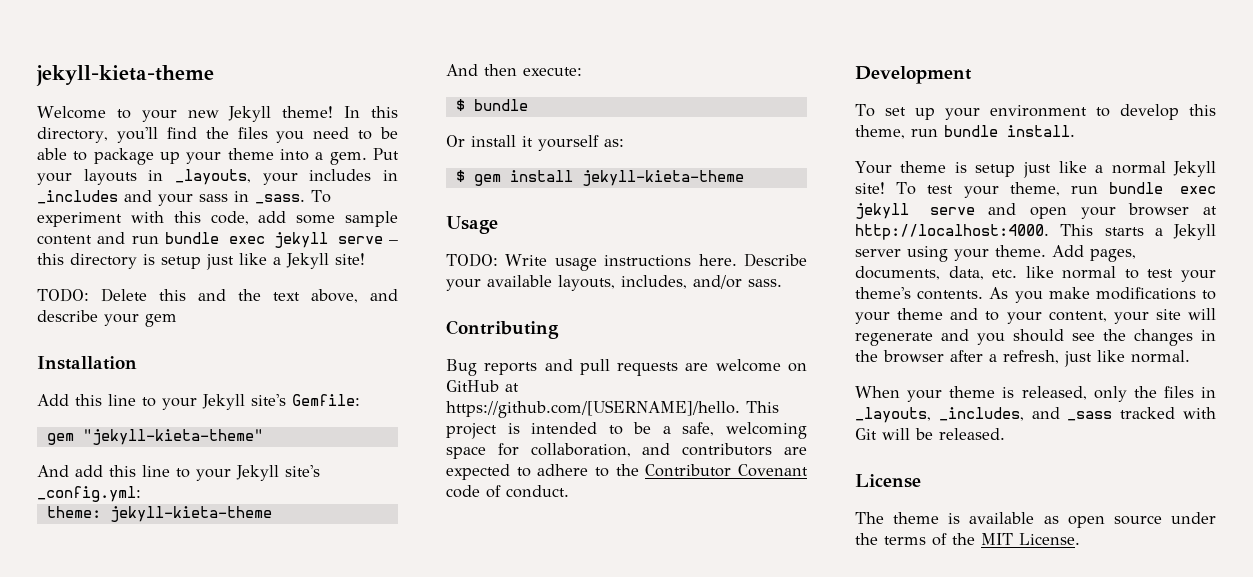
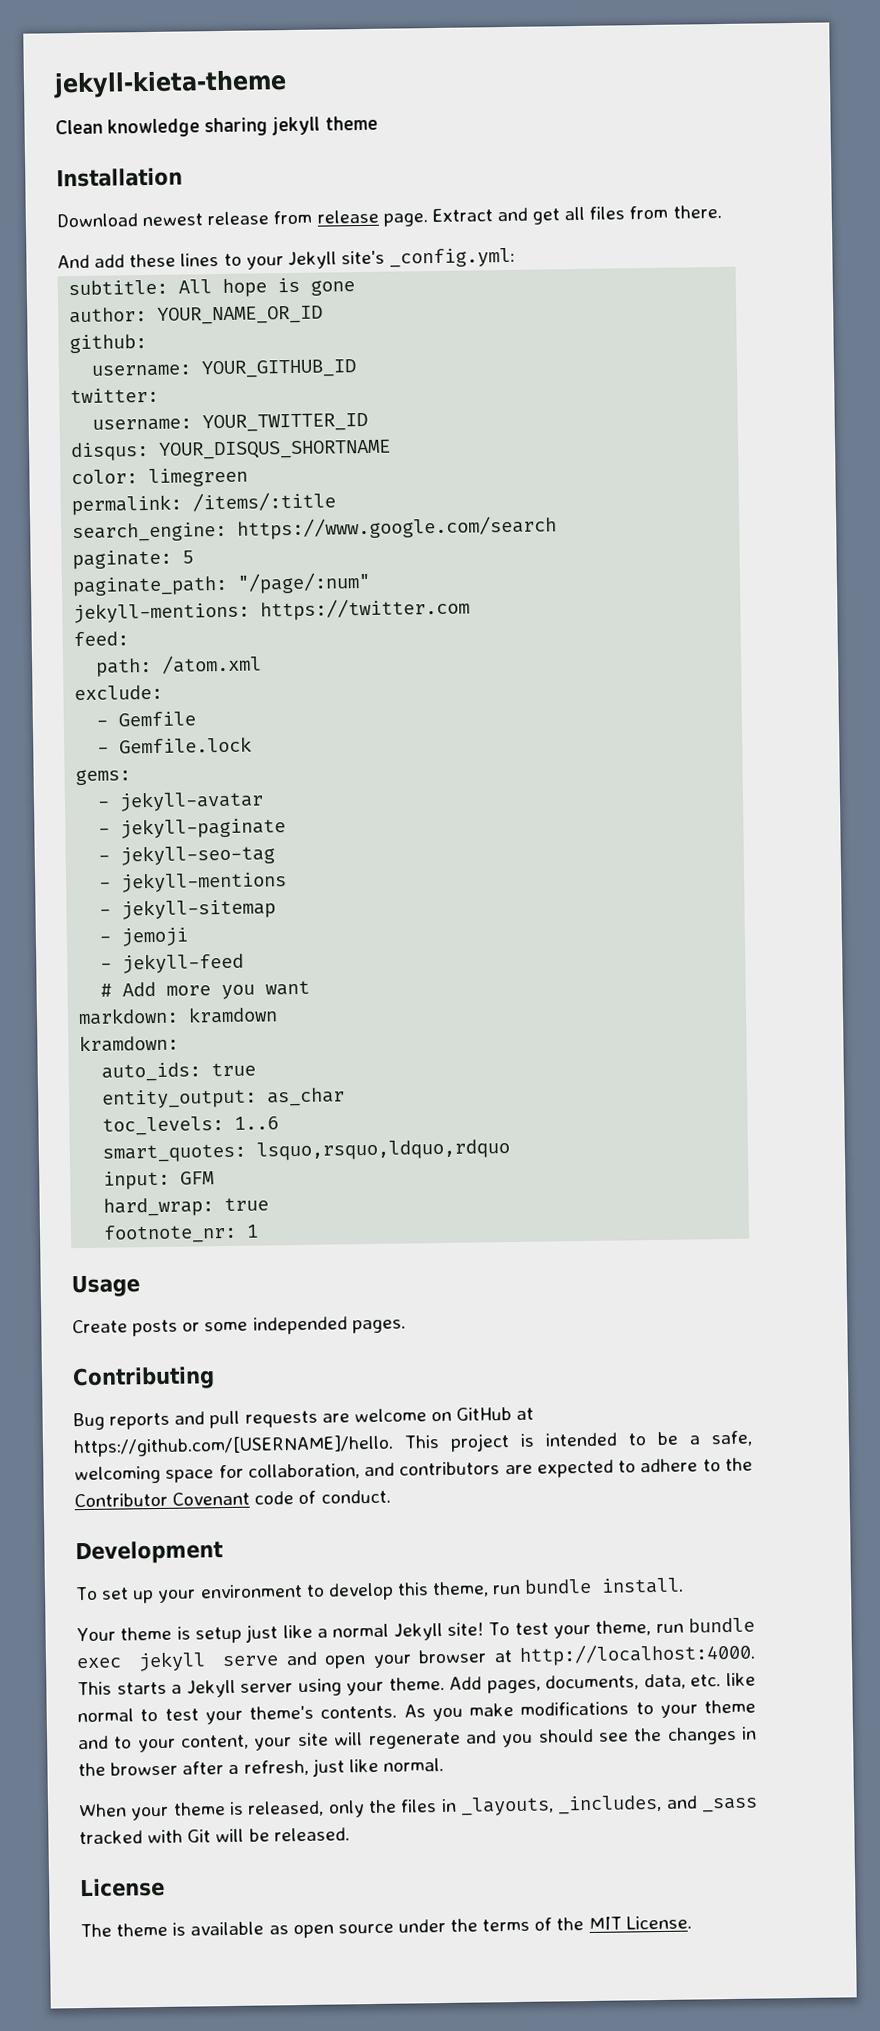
[36,65,214,86] [37,106,398,122] [37,127,398,143] [37,148,399,165] [37,169,398,185] [37,190,331,206] [37,211,398,227] [37,232,398,248] [37,253,365,270] [37,288,398,303] [37,310,177,327] [37,356,137,370] [37,394,360,410] [46,429,263,445] jekyll-kieta-theme // Welcome to your new Jekyll theme! In this directory, you'll find the files you need to be able to package up your theme into a gem. Put your layouts in _layouts, your includes in _includes and your sass in _sass. To experiment with this code, add some sample content and run bundle exec jekyll serve – this directory is setup just like a Jekyll site! // TODO: Delete this and the text above, and describe your gem // Installation // Add this line to your Jekyll site's Gemfile: // gem "jekyll-kieta-theme" -> [53,70,287,99] [55,115,378,138] [56,167,183,188] [56,204,722,228] jekyll-kieta-theme // Clean knowledge sharing jekyll theme // Installation // Download newest release from release page. Extract and get all files from there.
[109,465,170,477] this line -> [129,253,220,268] these lines
[46,506,272,522] [446,64,582,76] [455,99,528,111] [446,135,624,151] [455,170,744,186] [446,216,498,234] [446,253,807,271] [446,275,782,291] theme: jekyll-kieta-theme // And then execute: // $ bundle // Or install it yourself as: // $ gem install jekyll-kieta-theme // Usage // TODO: Write usage instructions here. Describe your available layouts, includes, and/or sass. -> [68,277,356,297] [69,305,324,325] [69,334,148,354] [91,359,358,379] [70,387,160,404] [92,412,369,433] [70,439,392,462] [71,467,249,488] [71,491,337,516] [72,515,558,543] [72,549,195,570] [72,571,372,597] [73,597,471,624] [73,631,130,647] [95,654,263,677] [74,684,164,701] [96,711,197,727] [97,736,253,754] [75,769,132,786] [97,790,265,812] [98,817,287,839] [98,844,276,866] [99,871,288,893] [99,898,277,920] [99,927,189,947] [100,952,245,974] [100,980,311,1000] [78,1006,279,1026] [79,1034,180,1053] [101,1062,257,1082] [102,1087,346,1109] [102,1116,280,1136] [102,1139,511,1163] [103,1170,215,1190] [103,1197,270,1217] [103,1223,260,1244] [71,1274,140,1298] [72,1316,406,1337] subtitle: All hope is gone // author: YOUR_NAME_OR_ID // github: // username: YOUR_GITHUB_ID // twitter: // username: YOUR_TWITTER_ID // disqus: YOUR_DISQUS_SHORTNAME // color: limegreen // permalink: /items/:title // search_engine: https://www.google.com/search // paginate: 5 // paginate_path: "/page/:num" // jekyll-mentions: https://twitter.com // feed: // path: /atom.xml // exclude: // - Gemfile // - Gemfile.lock // gems: // - jekyll-avatar // - jekyll-paginate // - jekyll-seo-tag // - jekyll-mentions // - jekyll-sitemap // - jemoji // - jekyll-feed // # Add more you want // markdown: kramdown // kramdown: // auto_ids: true // entity_output: as_char // toc_levels: 1..6 // smart_quotes: lsquo,rsquo,ldquo,rdquo // input: GFM // hard_wrap: true // footnote_nr: 1 // Usage // Create posts or some independed pages.

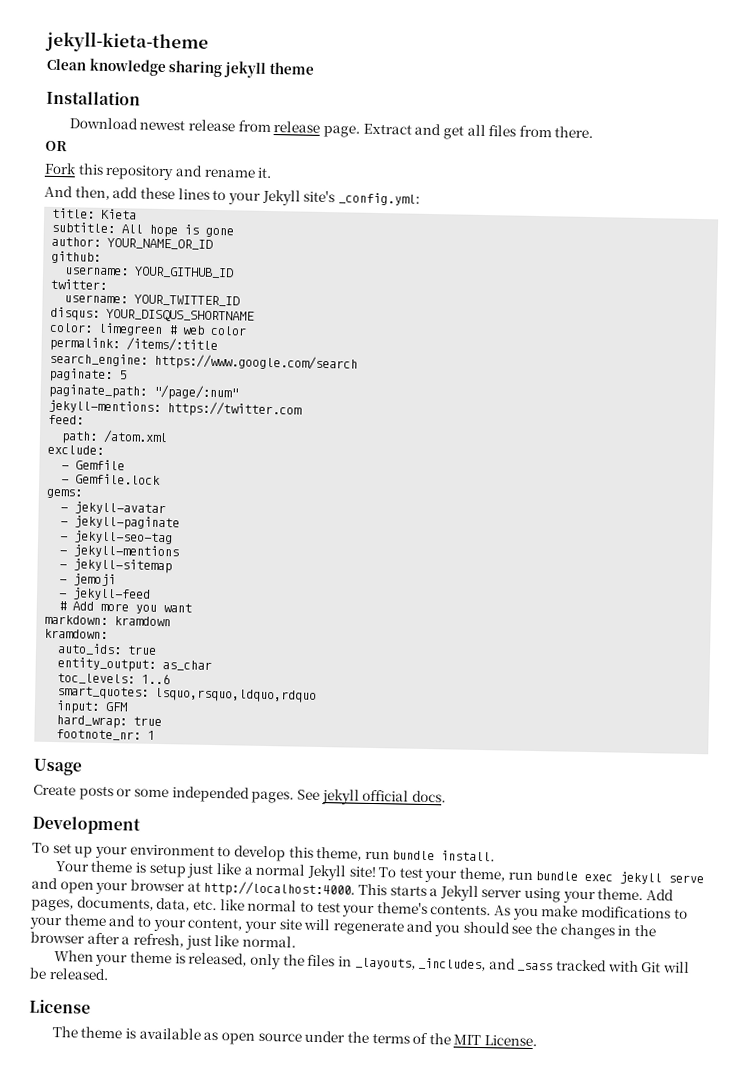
(722, 211) none -> [45,140,68,152] [44,162,273,181] // OR // Fork this repository and rename it.
(90, 261) none -> [74,186,110,200] then,
(516, 257) none -> [52,207,138,220] // title: Kieta
(249, 477) none -> [168,325,248,336] # web color
[72,1366,215,1391] [73,1407,535,1431] [73,1430,753,1458] [74,1457,753,1485] [74,1489,391,1508] // Contributing // Bug reports and pull requests are welcome on GitHub at https://github.com/[USERNAME]/hello. This project is intended to be a safe, welcoming space for collaboration, and contributors are expected to adhere to the Contributor Covenant code of conduct. -> [296,789,446,805] See jekyll official docs.

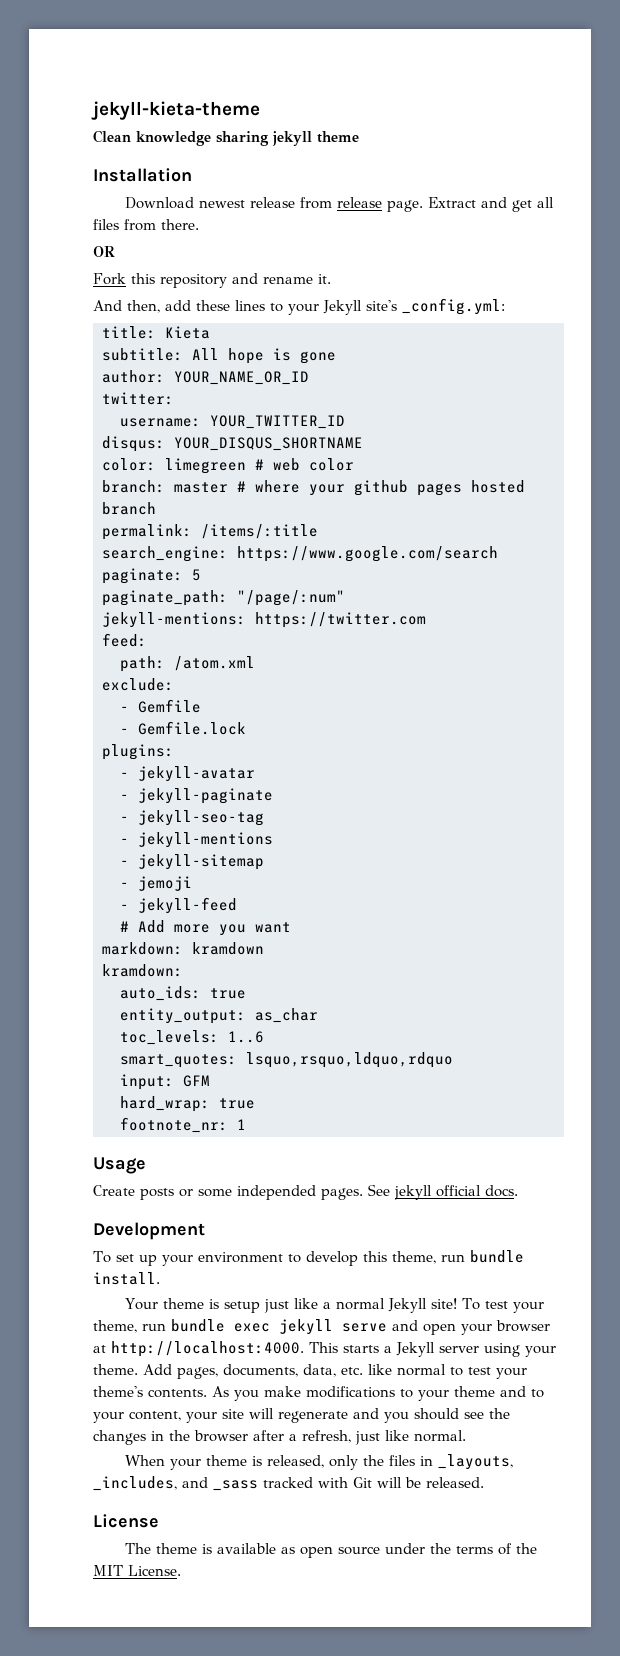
[51,250,102,264] [65,266,235,279] // github: // username: YOUR_GITHUB_ID -> (309, 378) none
(248, 330) none -> [102,480,525,496] [102,502,156,515] // branch: master # where your github pages hosted branch
[46,488,83,499] gems: -> [102,744,174,760] plugins:

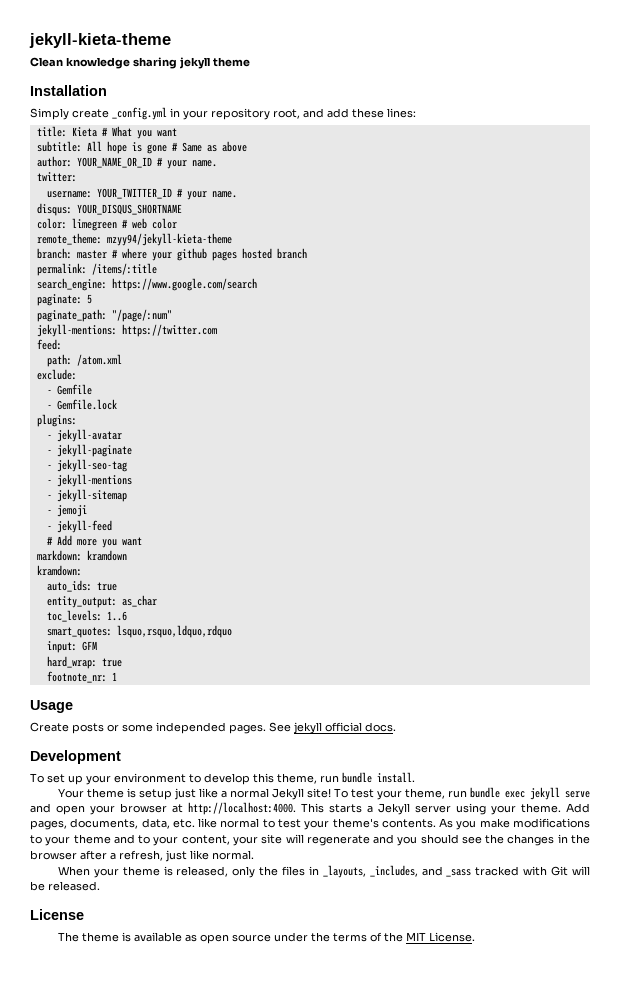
[125,197,555,212] [93,219,199,231] [93,246,115,257] [93,273,331,288] [93,298,505,315] [102,326,210,339] Download newest release from release page. Extract and get all files from there. // OR // Fork this repository and rename it. // And then, add these lines to your Jekyll site's _config.yml: // title: Kieta -> [30,107,416,120] [36,126,177,139] Simply create _config.yml in your repository root, and add these lines: // title: Kieta # What you want
(336, 357) none -> [171,141,247,152] # Same as above
(309, 378) none -> [156,157,217,169] # your name.
(345, 422) none -> [176,188,237,200] # your name.
(354, 464) none -> [36,233,232,246] // remote_theme: mzyy94/jekyll-kieta-theme

